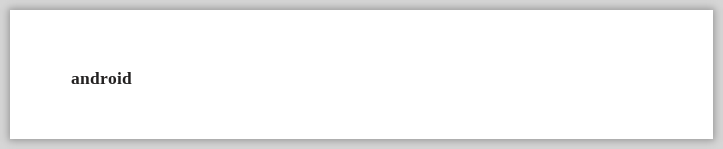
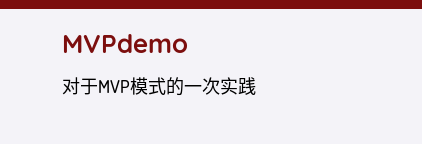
[71,72,132,84] android -> [62,34,188,53] [62,77,256,96] MVPdemo // 对于MVP模式的一次实践

